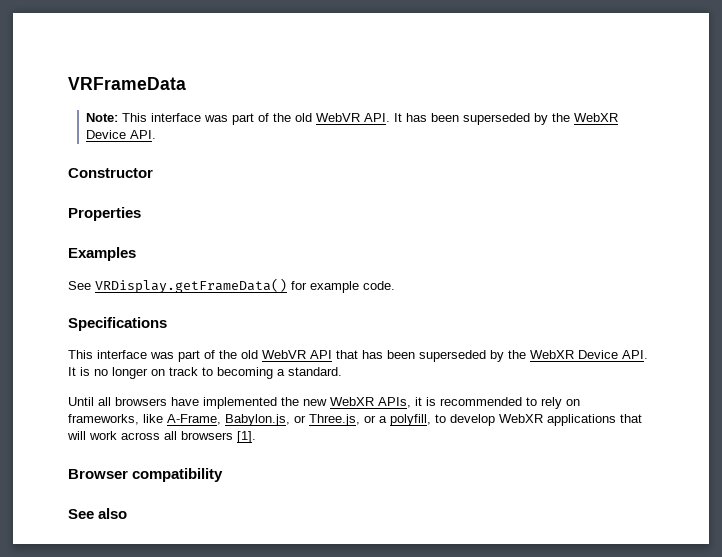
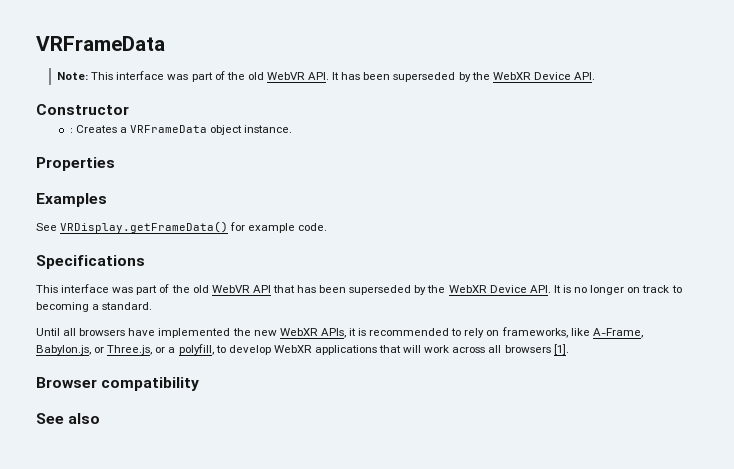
(153, 173) none -> [69,125,293,135] // : Creates a VRFrameData object instance.

